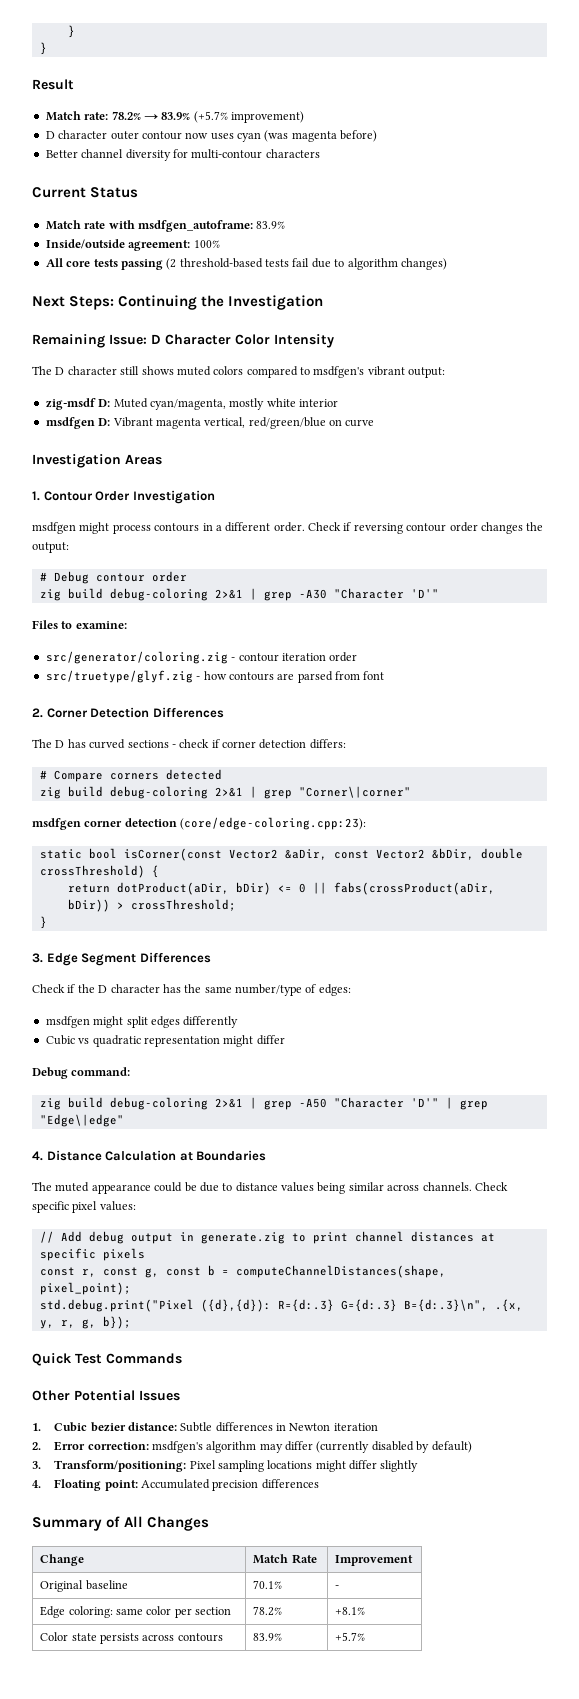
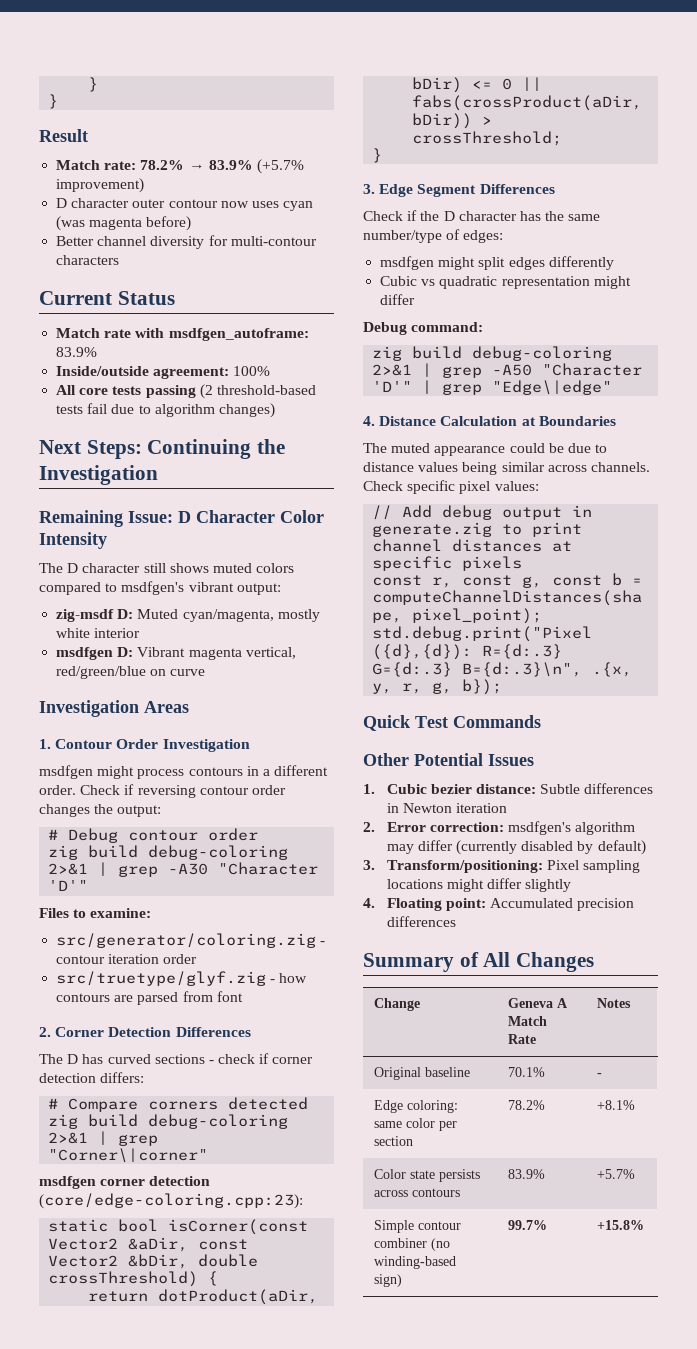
(85, 1560) none -> [508,998,569,1008] Geneva A
[335,1555,414,1566] Improvement -> [597,998,632,1008] Notes
(366, 1636) none -> [374,1220,462,1233] [374,1238,451,1251] [374,1256,457,1269] [374,1274,403,1287] [508,1220,548,1230] [597,1220,645,1230] // Simple contour combiner (no winding-based sign) | 99.7% | +15.8%

